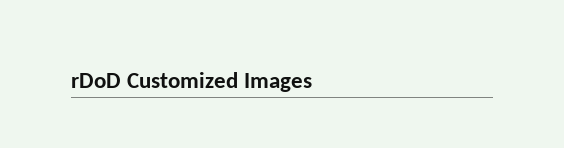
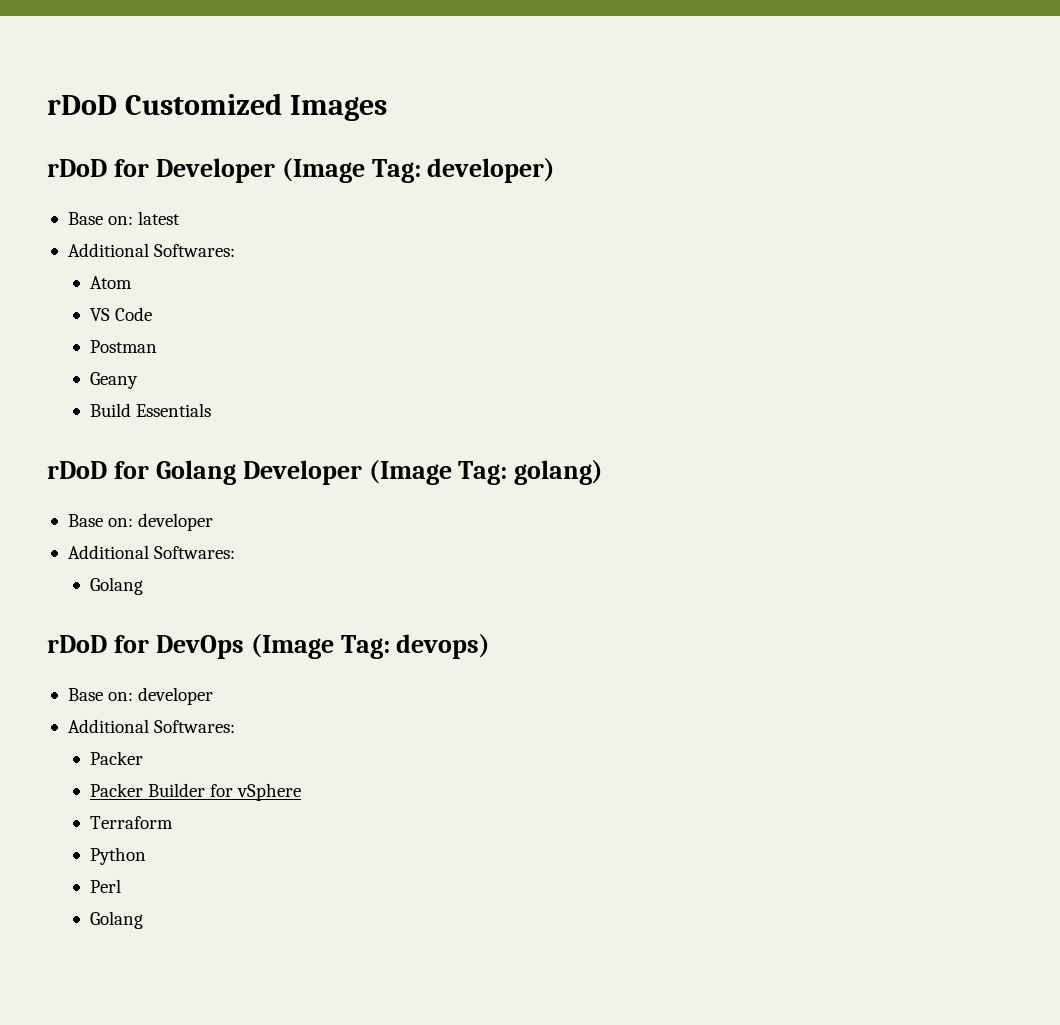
(313, 82) none -> [47,158,556,183] [67,211,181,225] [67,243,236,257] [90,276,133,289] [90,307,153,321] [90,340,158,353] [90,372,139,389] [90,403,212,417] [47,460,604,485] [67,513,214,531] [67,545,236,559] [90,577,144,595] [47,634,491,659] [67,687,214,705] [67,719,236,733] [90,751,144,765] [90,783,302,801] [90,816,174,829] [90,847,147,865] [90,879,122,893] [90,911,144,929] // rDoD for Developer (Image Tag: developer) // Base on: latest // Additional Softwares: // Atom // VS Code // Postman // Geany // Build Essentials // rDoD for Golang Developer (Image Tag: golang) // Base on: developer // Additional Softwares: // Golang // rDoD for DevOps (Image Tag: devops) // Base on: developer // Additional Softwares: // Packer // Packer Builder for vSphere // Terraform // Python // Perl // Golang

